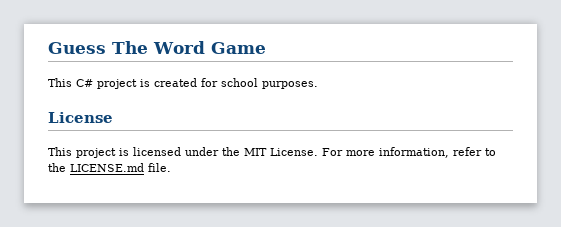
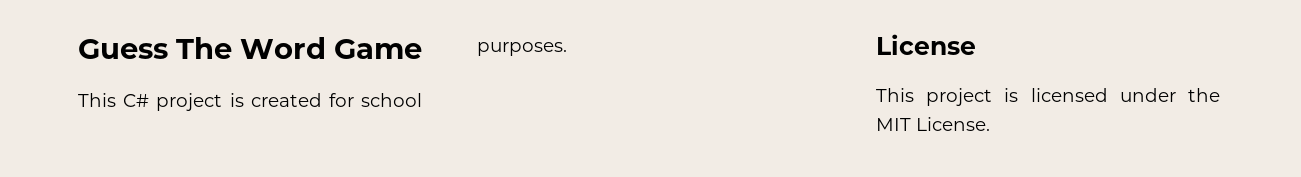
[322,147,496,158] [48,163,171,172] For more information, refer to the LICENSE.md file. -> (990, 124) none

